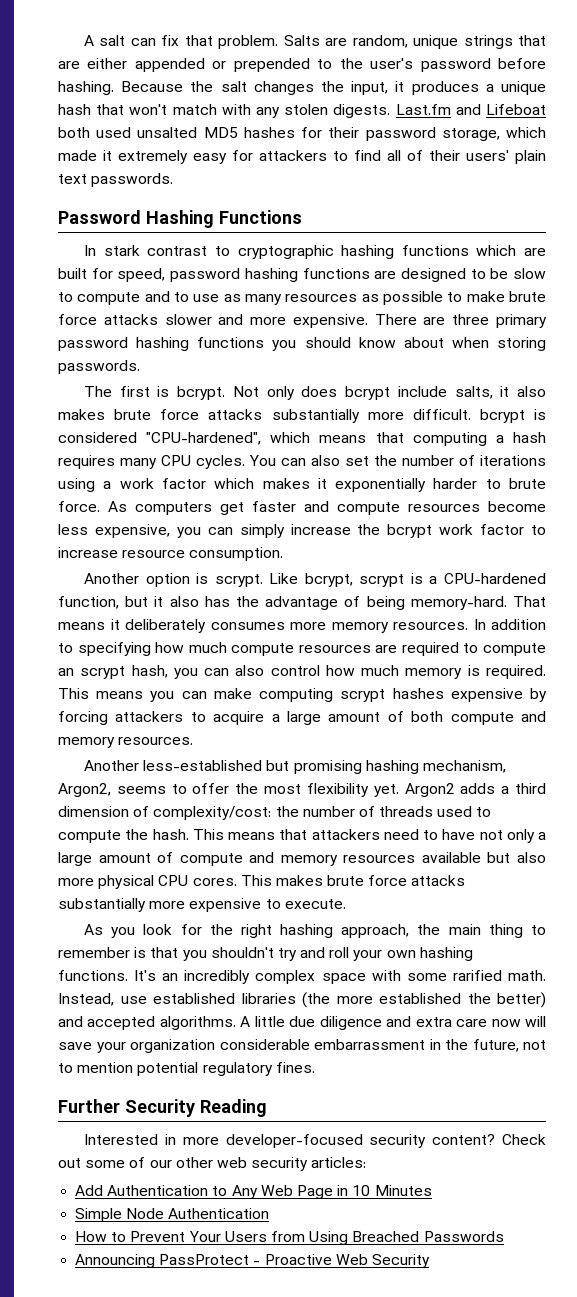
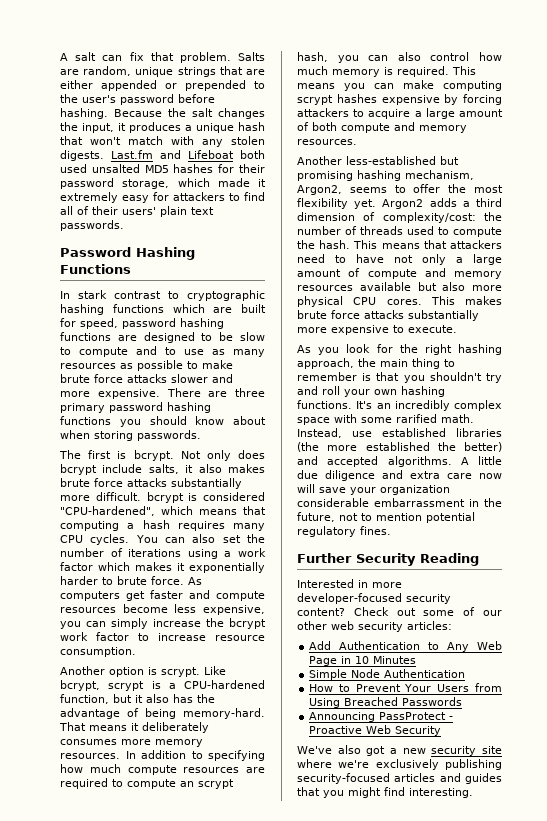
(430, 1261) none -> [297,745,502,756] [297,759,502,770] [297,773,502,784] [297,787,473,798] // We've also got a new security site where we're exclusively publishing security-focused articles and guides that you might find interesting.

